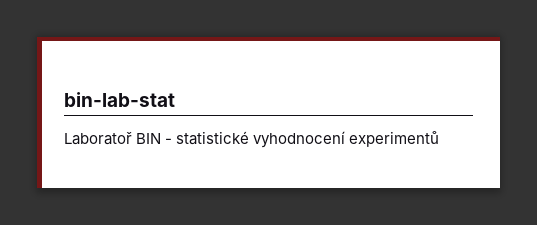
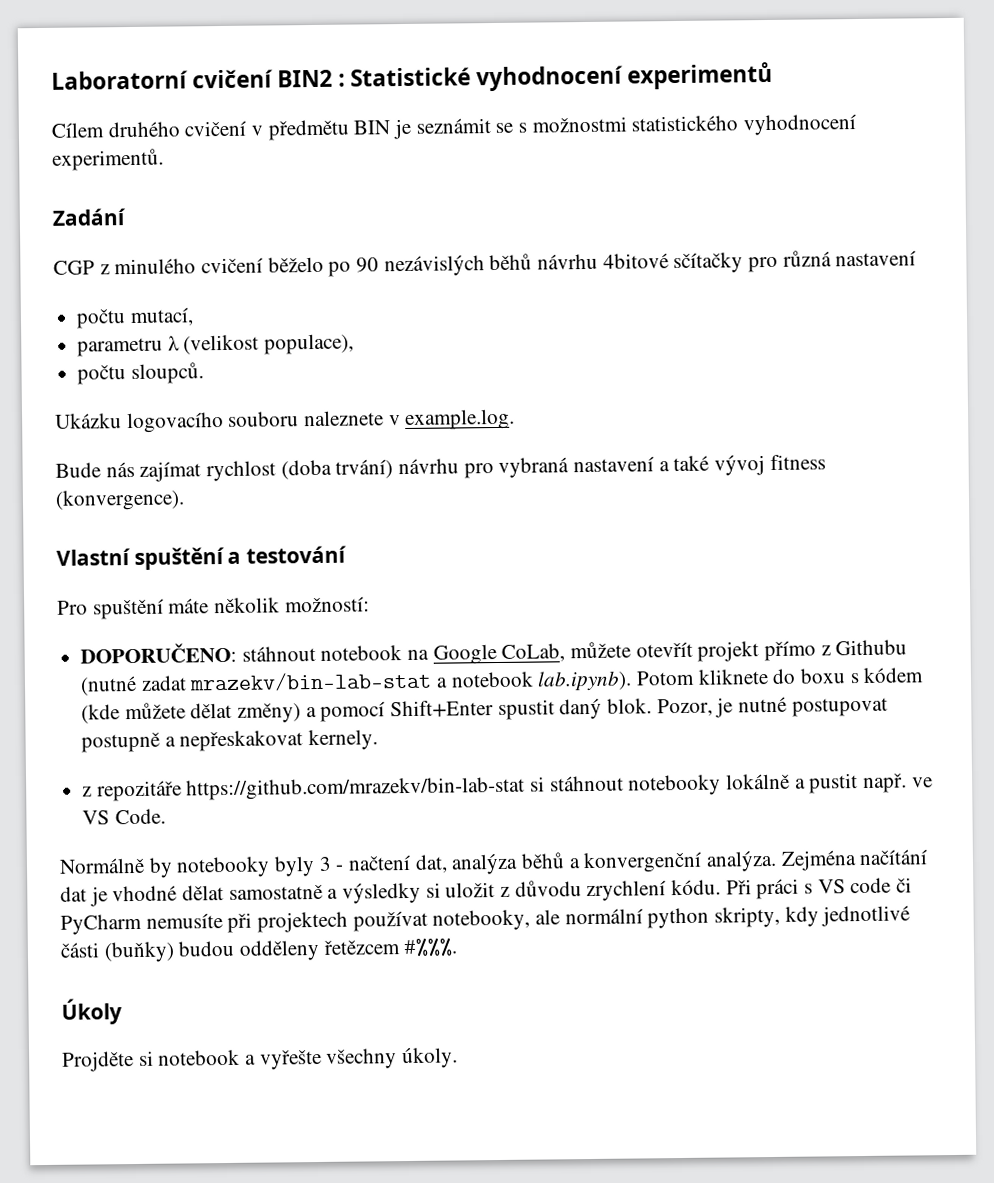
[64,92,175,107] [64,131,440,148] bin-lab-stat // Laboratoř BIN - statistické vyhodnocení experimentů -> [51,61,774,92] [51,114,857,141] [52,148,164,171] [52,208,126,226] [53,250,917,277] [76,307,194,329] [77,333,355,357] [77,362,204,385] [55,408,516,434] [55,454,826,482] [55,489,185,511] [56,545,348,570] [57,596,370,620] [80,639,908,665] [80,667,925,696] [81,696,888,724] [81,729,379,753] [82,773,933,802] [82,808,166,825] [59,849,929,878] [60,877,913,907] [60,905,911,935] [60,937,459,963] [61,998,122,1025] [62,1047,459,1072] Laboratorní cvičení BIN2 : Statistické vyhodnocení experimentů // Cílem druhého cvičení v předmětu BIN je seznámit se s možnostmi statistického vyhodnocení experimentů. // Zadání // CGP z minulého cvičení běželo po 90 nezávislých běhů návrhu 4bitové sčítačky pro různá nastavení // počtu mutací, // parametru λ (velikost populace), // počtu sloupců. // Ukázku logovacího souboru naleznete v example.log. // Bude nás zajímat rychlost (doba trvání) návrhu pro vybraná nastavení a také vývoj fitness (konvergence). // Vlastní spuštění a testování // Pro spuštění máte několik možností: // DOPORUČENO: stáhnout notebook na Google CoLab, můžete otevřít projekt přímo z Githubu (nutné zadat mrazekv/bin-lab-stat a notebook lab.ipynb). Potom kliknete do boxu s kódem (kde můžete dělat změny) a pomocí Shift+Enter spustit daný blok. Pozor, je nutné postupovat postupně a nepřeskakovat kernely. // z repozitáře https://github.com/mrazekv/bin-lab-stat si stáhnout notebooky lokálně a pustit např. ve VS Code. // Normálně by notebooky byly 3 - načtení dat, analýza běhů a konvergenční analýza. Zejména načítání dat je vhodné dělat samostatně a výsledky si uložit z důvodu zrychlení kódu. Při práci s VS code či PyCharm nemusíte při projektech používat notebooky, ale normální python skripty, kdy jednotlivé části (buňky) budou odděleny řetězcem #%%%. // Úkoly // Projděte si notebook a vyřešte všechny úkoly.

